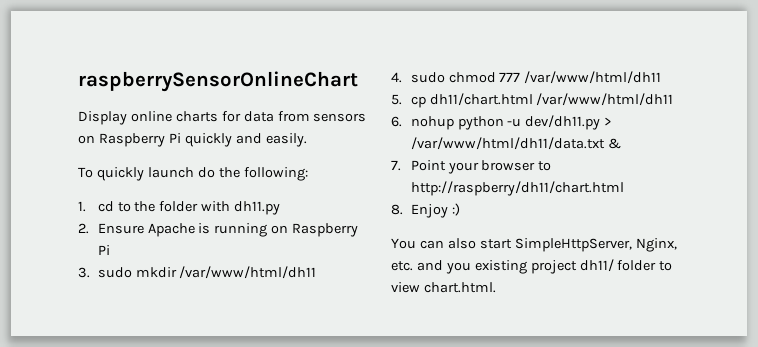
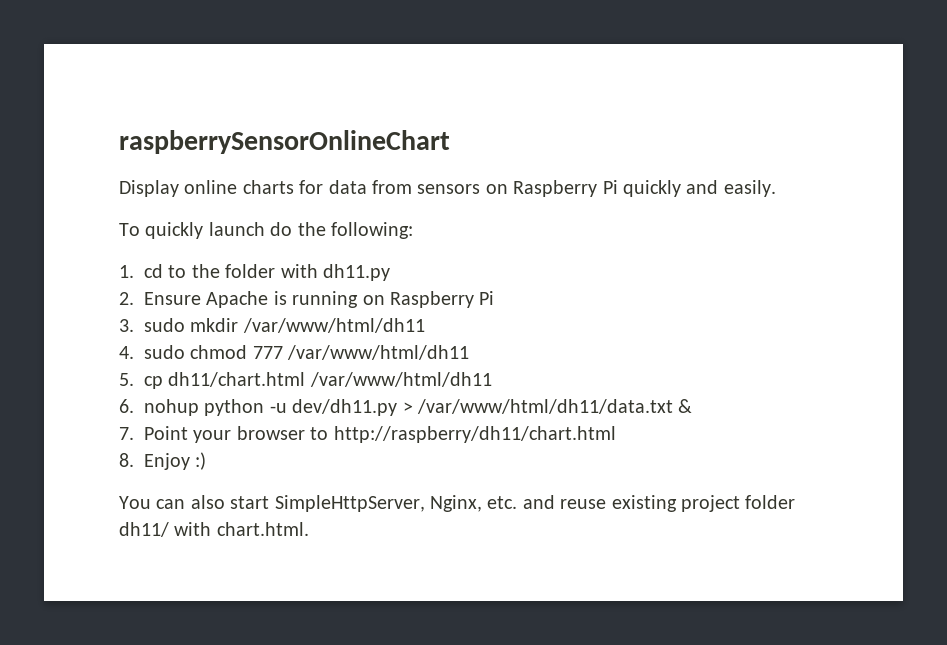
[445,262,471,274] you -> [560,499,607,509] reuse
[579,259,673,272] [391,282,420,293] dh11/ folder to view -> [745,495,796,509] [119,522,212,537] folder dh11/ with

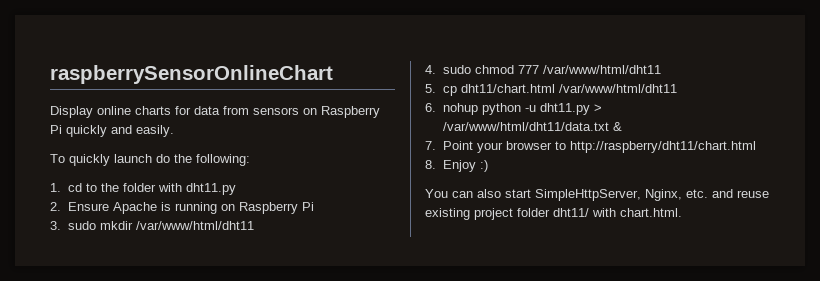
[323,264,390,281] dh11.py -> [185,183,236,195] dht11.py
[242,318,425,333] /var/www/html/dh11 -> [135,221,254,230] /var/www/html/dht11
[287,345,470,360] /var/www/html/dh11 -> [542,65,661,74] /var/www/html/dht11
[168,372,492,387] dh11/chart.html /var/www/html/dh11 -> [460,84,677,93] dht11/chart.html /var/www/html/dht11
[292,399,673,416] dev/dh11.py > /var/www/html/dh11/data.txt -> [539,103,602,115] [442,122,609,131] dht11.py > /var/www/html/dht11/data.txt
[333,426,616,443] http://raspberry/dh11/chart.html -> [569,141,756,153] http://raspberry/dht11/chart.html
[119,522,169,537] dh11/ -> [553,208,589,217] dht11/

